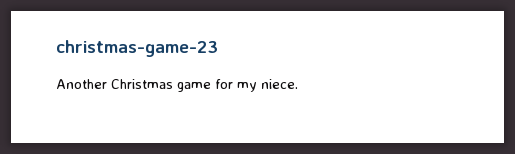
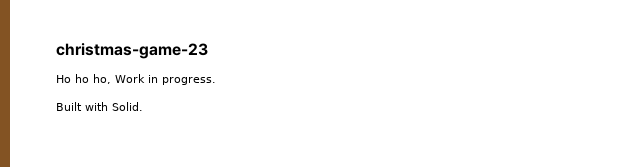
[56,79,298,92] Another Christmas game for my niece. -> [56,74,216,85] [56,102,143,111] Ho ho ho, Work in progress. // Built with Solid.

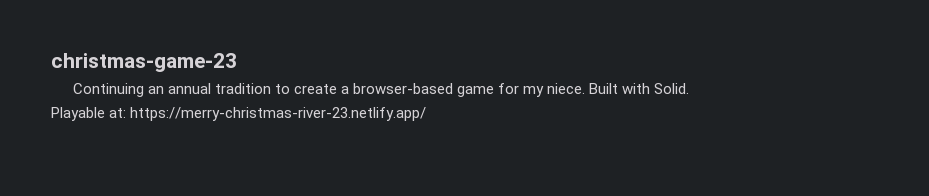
[56,74,216,85] Ho ho ho, Work in progress. // -> [72,83,586,97] Continuing an annual tradition to create a browser-based game for my niece.
(143, 106) none -> [51,107,427,121] // Playable at: https://merry-christmas-river-23.netlify.app/

